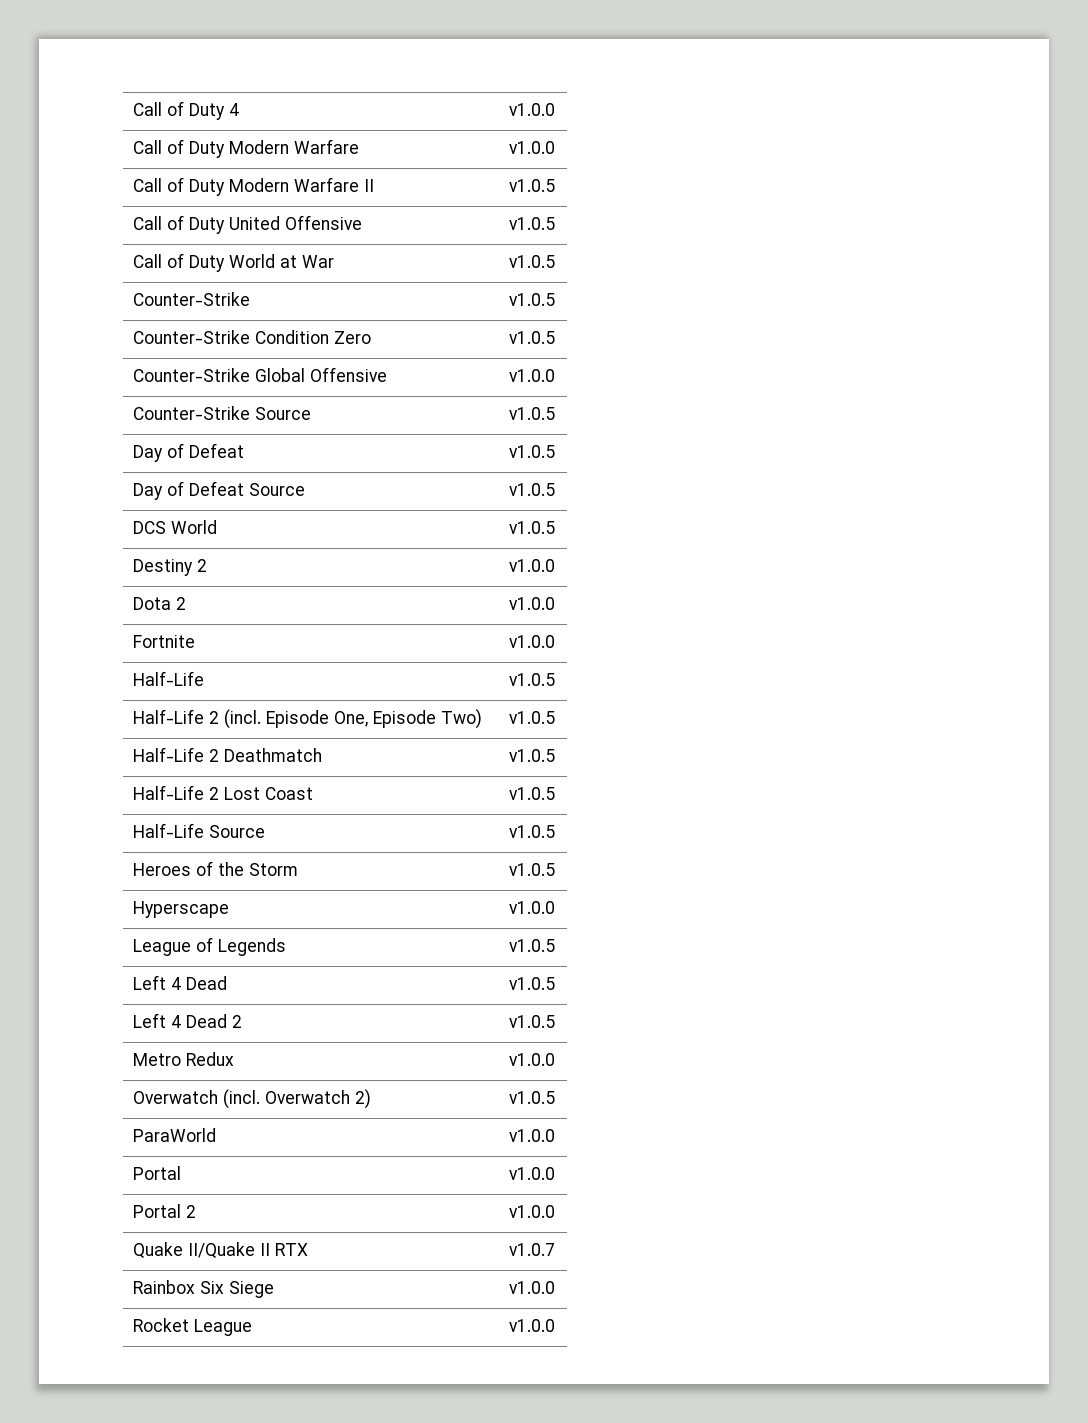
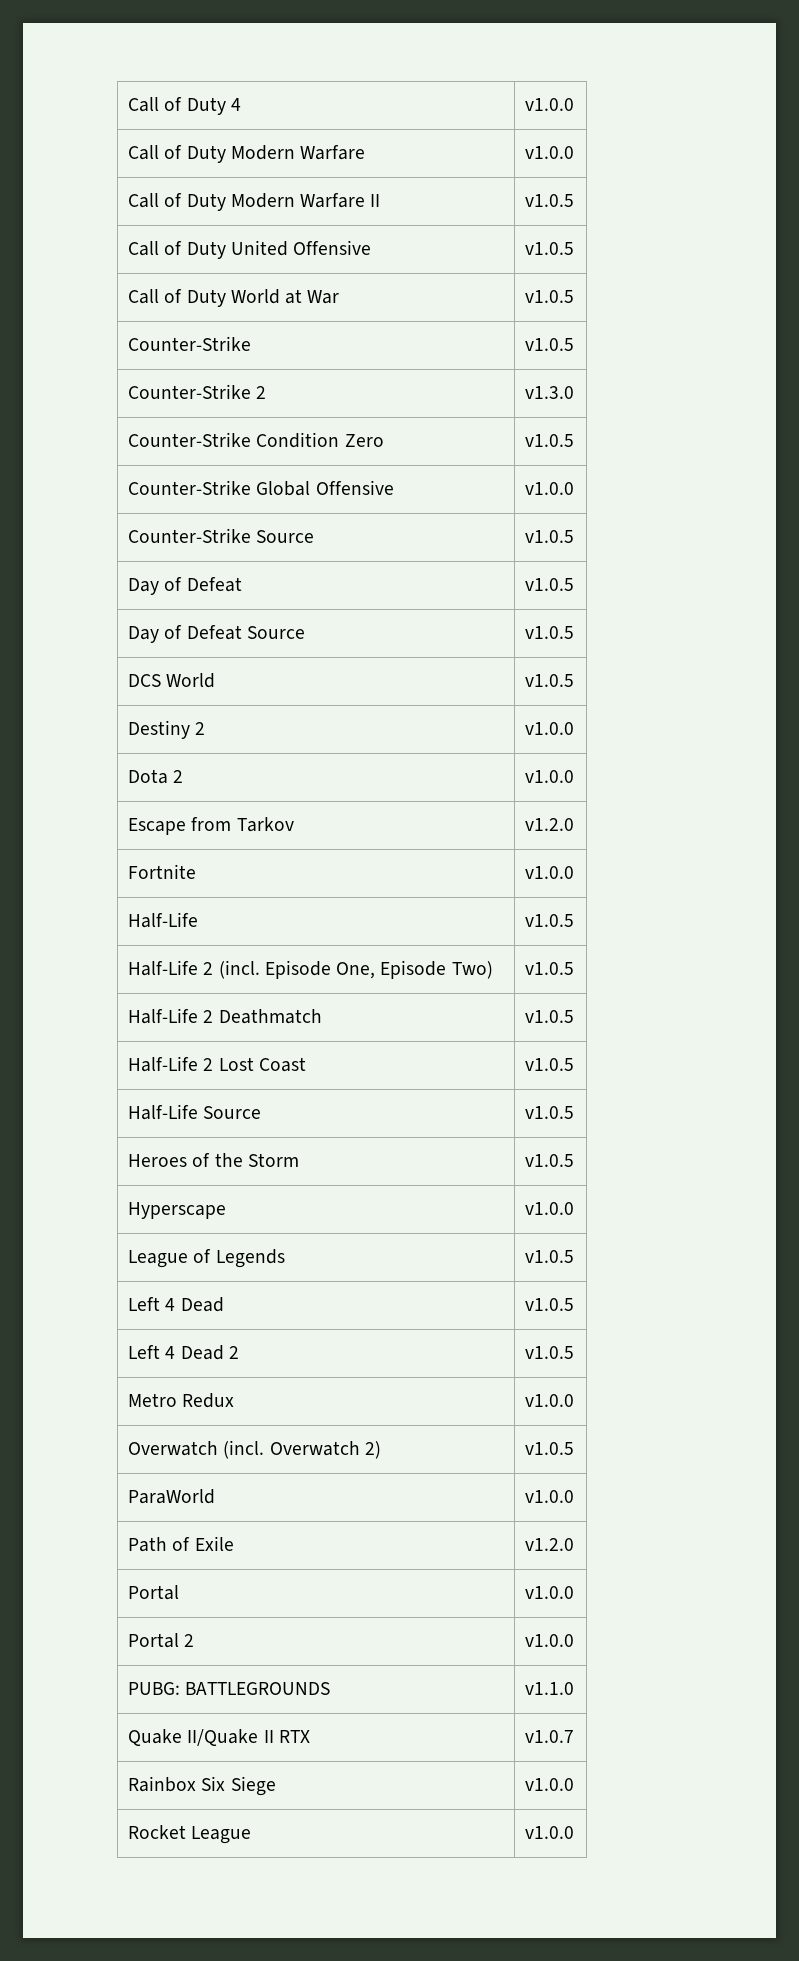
(555, 299) none -> [128,384,267,399] [525,386,575,399] // Counter-Strike 2 | v1.3.0
(555, 603) none -> [128,817,294,835] [525,818,575,831] // Escape from Tarkov | v1.2.0
(555, 1135) none -> [128,1536,234,1552] [525,1538,575,1551] // Path of Exile | v1.2.0
(555, 1211) none -> [128,1682,331,1695] [525,1682,575,1695] // PUBG: BATTLEGROUNDS | v1.1.0

